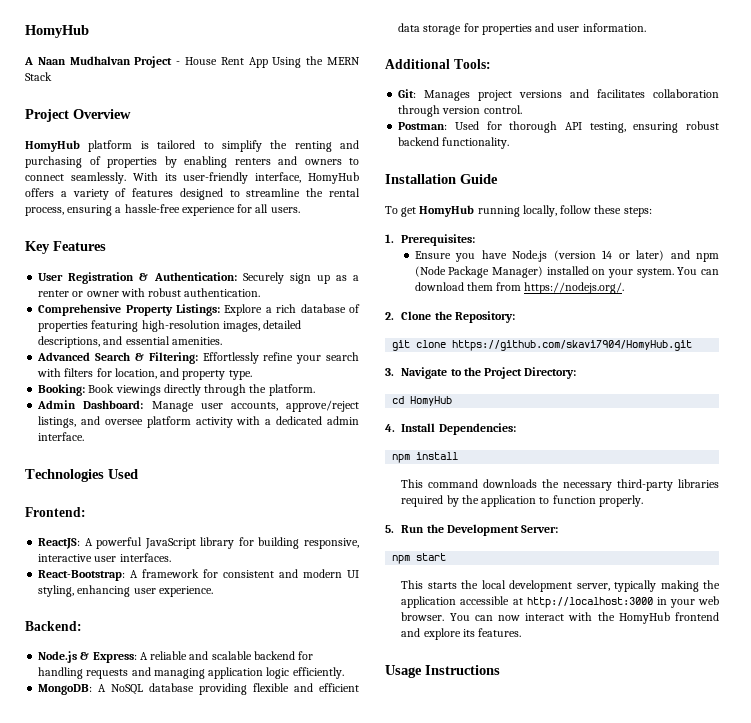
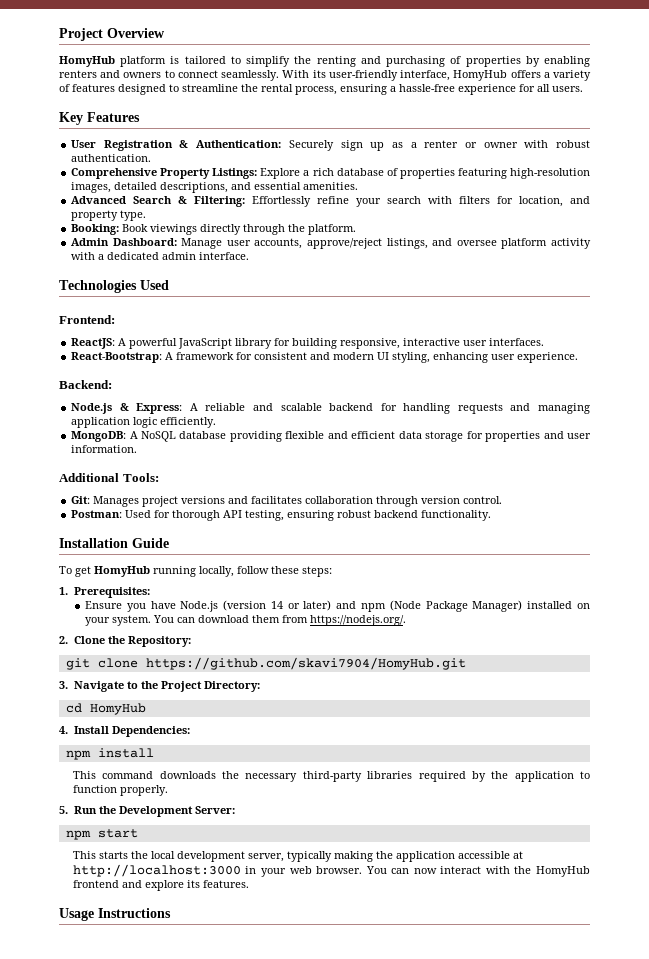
[25,25,89,38] [24,56,361,68] [25,72,52,81] HomyHub // A Naan Mudhalvan Project - House Rent App Using the MERN Stack // -> (59, 34) none

